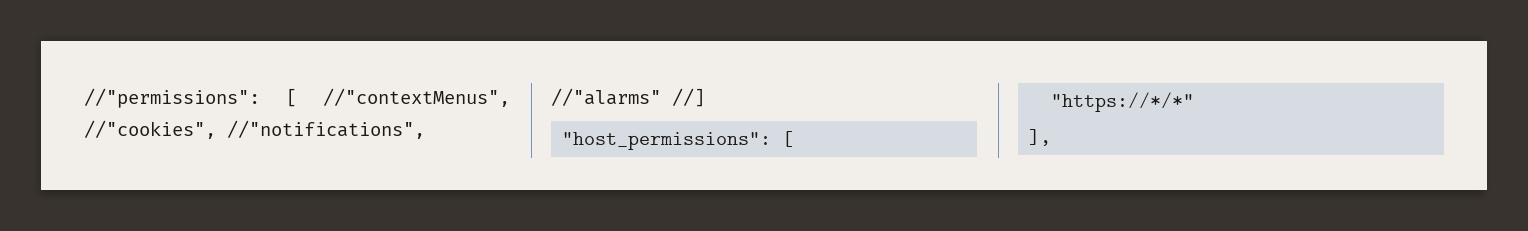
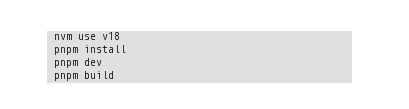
[84,88,510,108] [84,120,425,139] [551,88,705,107] [562,131,794,150] [1051,92,1195,112] [1029,129,1052,146] //"permissions": [ //"contextMenus", //"cookies", //"notifications", //"alarms" //] // "host_permissions": [ // "https://*/*" // ], -> [53,32,120,40] [53,45,126,55] [53,58,102,68] [53,71,114,81] nvm use v18 // pnpm install // pnpm dev // pnpm build

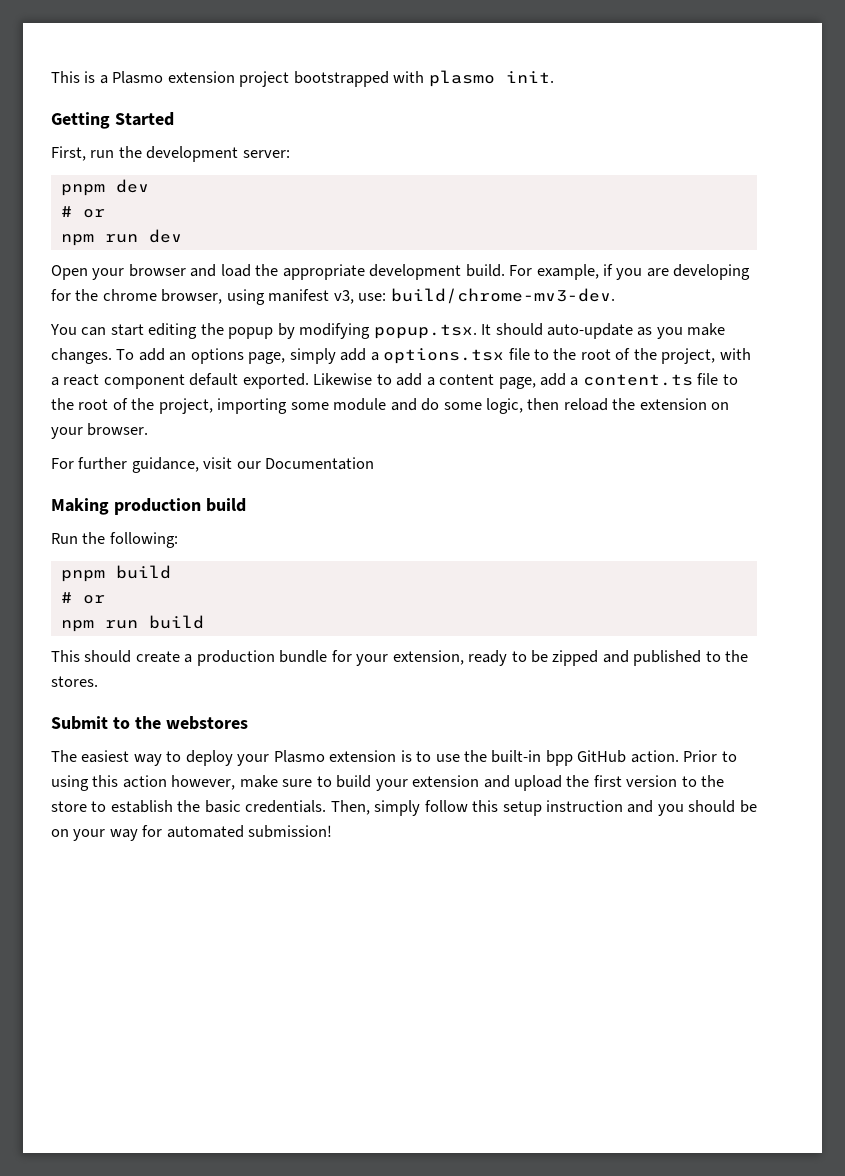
[53,32,120,40] [53,45,126,55] [53,58,102,68] [53,71,114,81] nvm use v18 // pnpm install // pnpm dev // pnpm build -> [51,70,554,87] [51,112,174,129] [51,146,290,162] [60,179,149,196] [60,206,105,218] [60,229,182,246] [51,264,751,280] [51,288,615,305] [50,323,726,339] [51,348,751,364] [51,373,738,389] [51,398,730,414] [51,423,149,439] [51,457,375,473] [51,498,246,515] [51,532,178,548] [60,565,171,582] [60,592,105,604] [60,615,204,632] [51,650,749,666] [51,676,98,687] [51,716,248,730] [51,750,737,766] [51,775,725,791] [51,800,757,816] [51,825,333,841] This is a Plasmo extension project bootstrapped with plasmo init. // Getting Started // First, run the development server: // pnpm dev // # or // npm run dev // Open your browser and load the appropriate development build. For example, if you are developing for the chrome browser, using manifest v3, use: build/chrome-mv3-dev. // You can start editing the popup by modifying popup.tsx. It should auto-update as you make changes. To add an options page, simply add a options.tsx file to the root of the project, with a react component default exported. Likewise to add a content page, add a content.ts file to the root of the project, importing some module and do some logic, then reload the extension on your browser. // For further guidance, visit our Documentation // Making production build // Run the following: // pnpm build // # or // npm run build // This should create a production bundle for your extension, ready to be zipped and published to the stores. // Submit to the webstores // The easiest way to deploy your Plasmo extension is to use the built-in bpp GitHub action. Prior to using this action however, make sure to build your extension and upload the first version to the store to establish the basic credentials. Then, simply follow this setup instruction and you should be on your way for automated submission!

